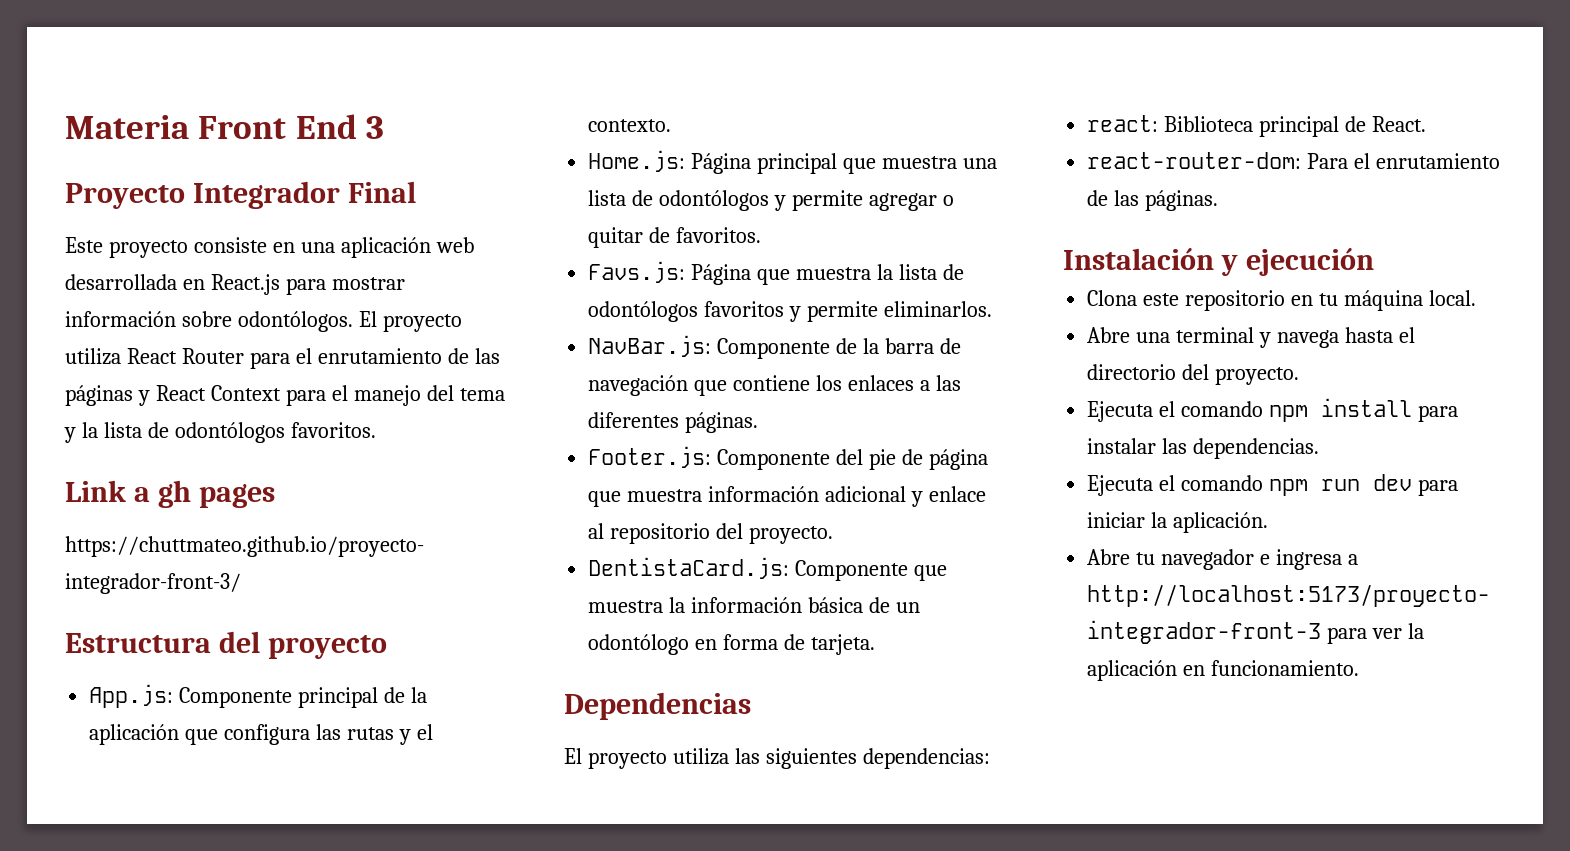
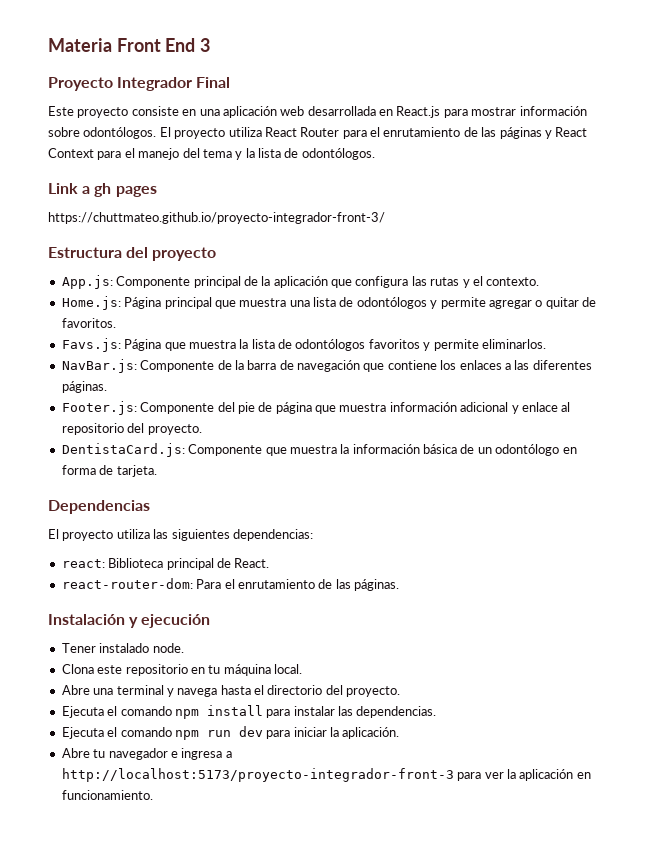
[174,422,376,443] odontólogos favoritos. -> [301,148,375,160] odontólogos.
(1374, 262) none -> [61,643,184,653] // Tener instalado node.

